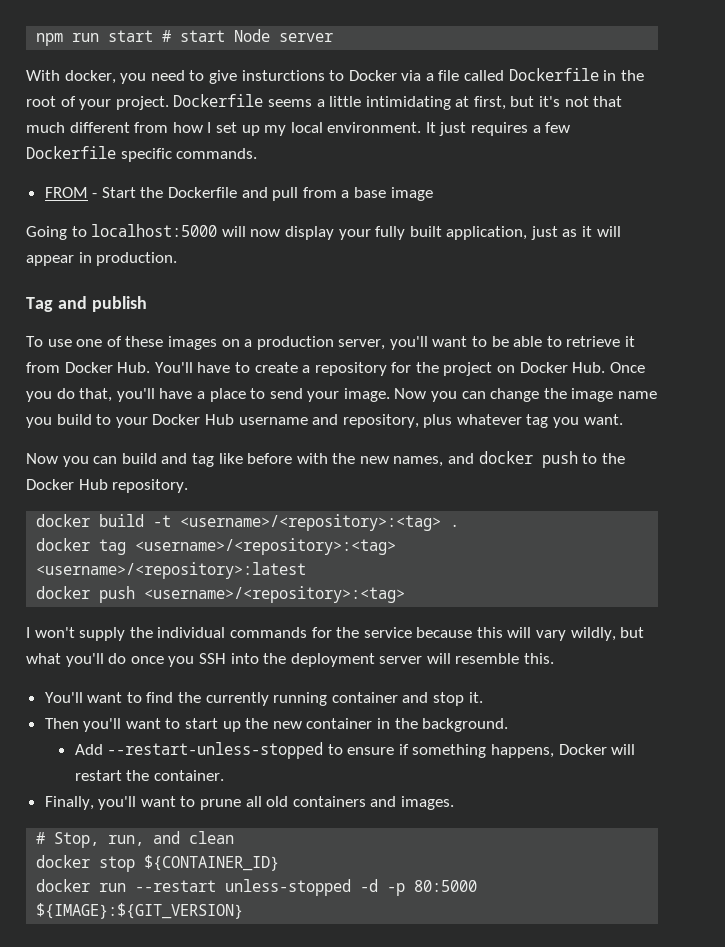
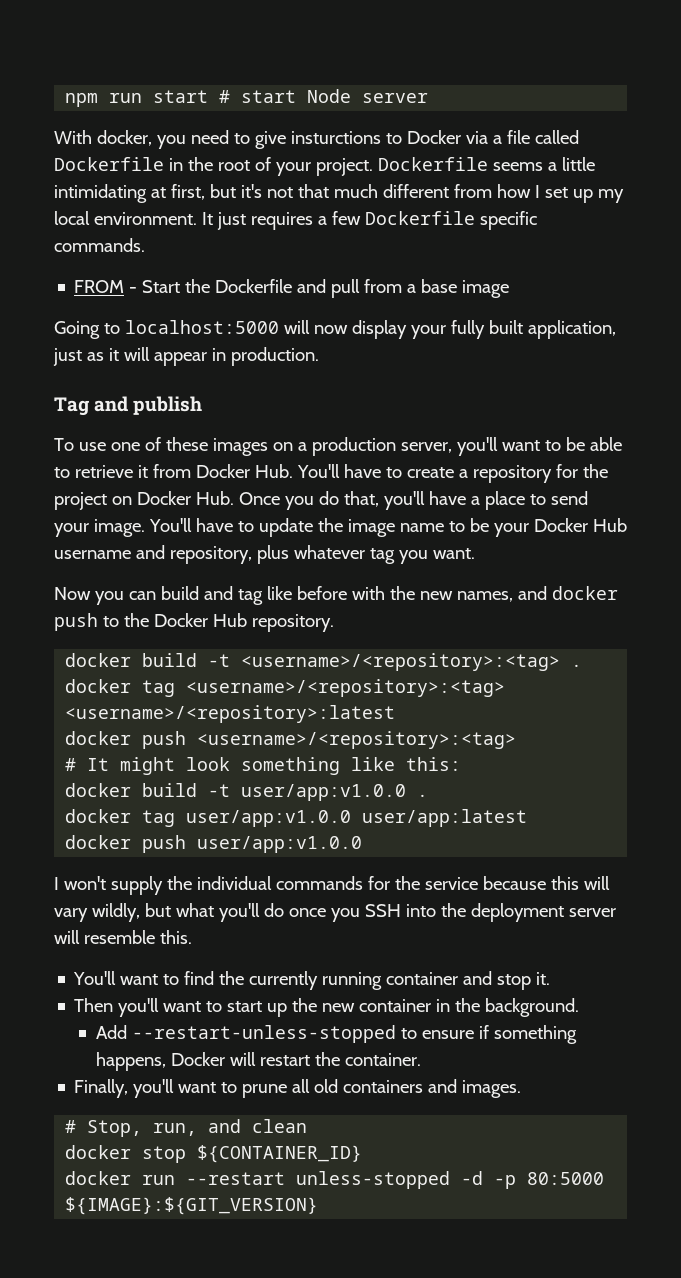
[394,388,658,402] [26,414,112,428] Now you can change the image name you build to -> [148,518,489,537] You'll have to update the image name to be
(406, 594) none -> [65,757,462,775] [65,783,429,801] [65,809,528,827] [65,835,363,853] // # It might look something like this: // docker build -t user/app:v1.0.0 . // docker tag user/app:v1.0.0 user/app:latest // docker push user/app:v1.0.0

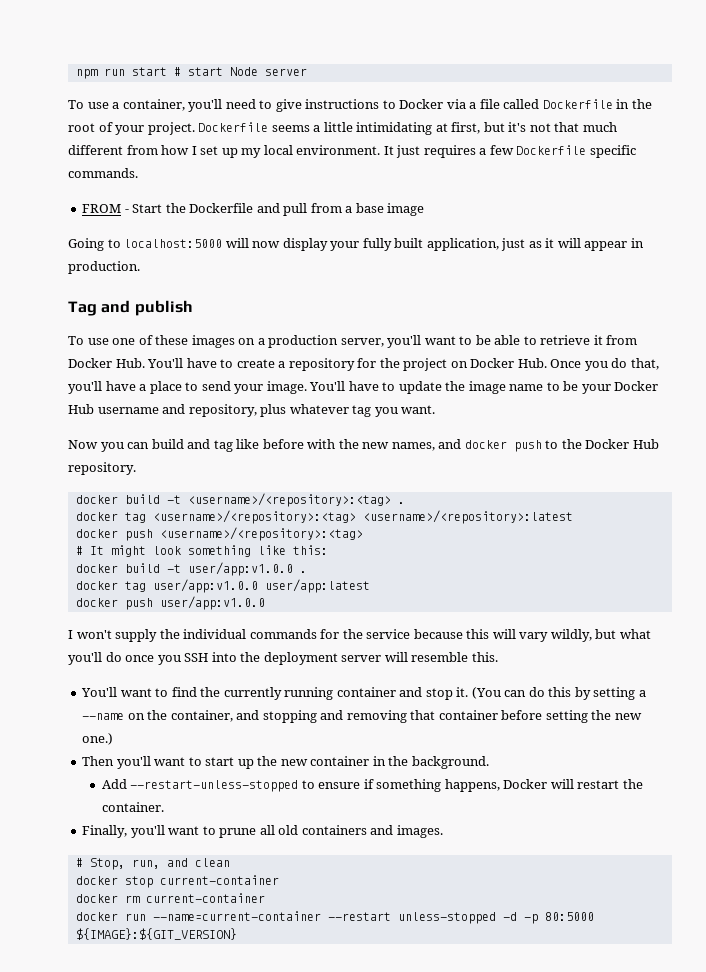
[54,130,186,149] With docker, you -> [68,99,223,112] To use a container, you'll
[290,131,381,144] insturctions -> [305,99,380,109] instructions
(551, 978) none -> [471,687,646,700] [82,710,642,723] [82,733,114,745] (You can do this by setting a --name on the container, and stopping and removing that container before setting the new one.)
[197,1145,363,1163] ${CONTAINER_ID} -> [159,875,279,885] [75,893,265,903] current-container // docker rm current-container
(176, 1180) none -> [152,911,321,921] --name=current-container

